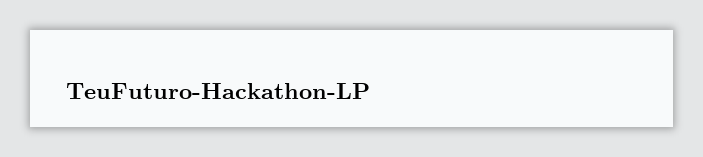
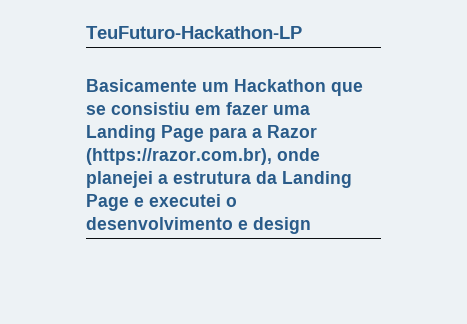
(370, 91) none -> [86,79,363,96] [86,102,310,115] [86,125,317,142] [86,148,320,165] [86,171,352,188] [86,194,237,211] [86,217,311,234] // Basicamente um Hackathon que se consistiu em fazer uma Landing Page para a Razor (https://razor.com.br), onde planejei a estrutura da Landing Page e executei o desenvolvimento e design

